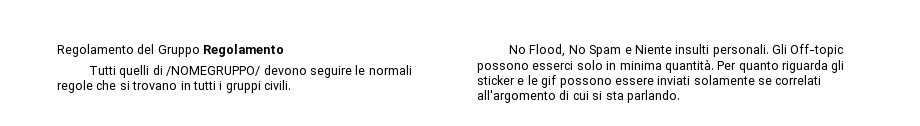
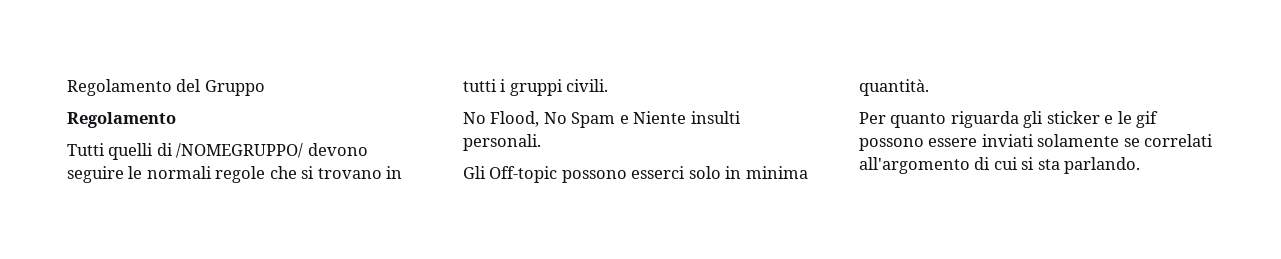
(200, 51) none -> (265, 88) //
(769, 50) none -> (541, 142) //
(714, 66) none -> (929, 87) //

